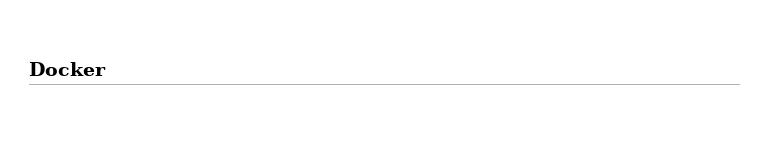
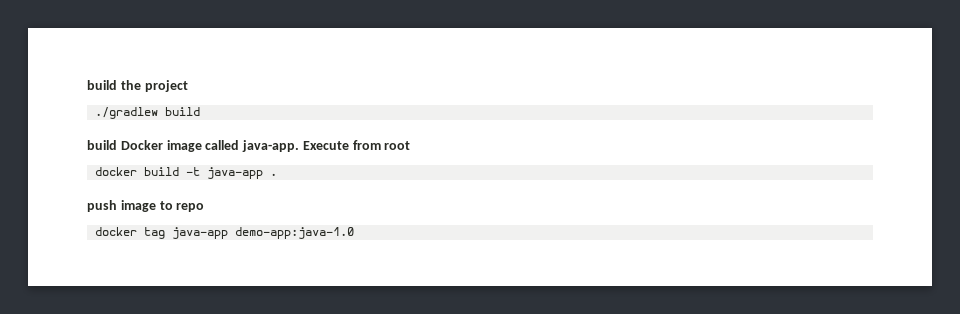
[29,62,106,76] Docker -> [87,80,188,92] [95,107,201,119] [87,140,411,152] [95,167,278,179] [87,200,205,212] [95,227,355,239] build the project // ./gradlew build // build Docker image called java-app. Execute from root // docker build -t java-app . // push image to repo // docker tag java-app demo-app:java-1.0

